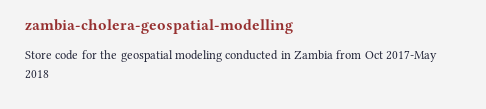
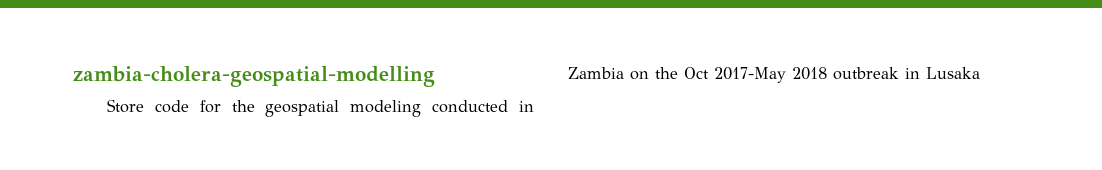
[336,50,362,59] from -> [630,67,678,80] on the
(49, 74) none -> [833,67,980,80] outbreak in Lusaka

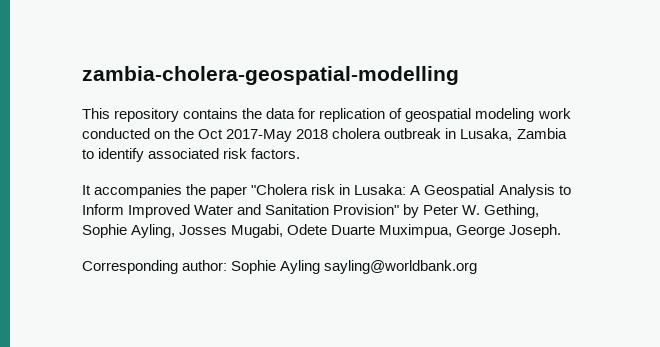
[106,99,534,117] [568,67,624,79] Store code for the geospatial modeling conducted in Zambia -> [82,108,571,122] [82,128,150,139] This repository contains the data for replication of geospatial modeling work conducted
(827, 73) none -> [332,128,382,139] cholera
[926,67,980,79] Lusaka -> [460,128,567,141] [82,148,301,162] [82,184,571,198] [82,204,540,218] [82,224,562,238] [82,260,478,274] Lusaka, Zambia to identify associated risk factors. // It accompanies the paper "Cholera risk in Lusaka: A Geospatial Analysis to Inform Improved Water and Sanitation Provision" by Peter W. Gething, Sophie Ayling, Josses Mugabi, Odete Duarte Muximpua, George Joseph. // Corresponding author: Sophie Ayling sayling@worldbank.org

